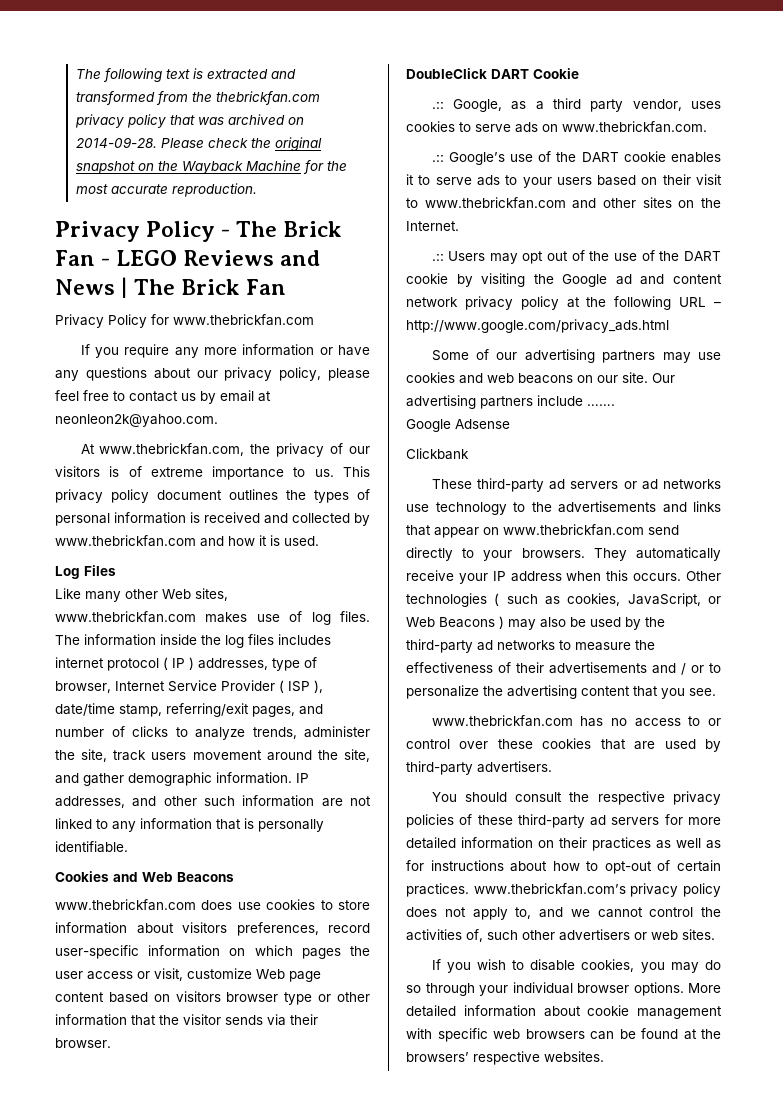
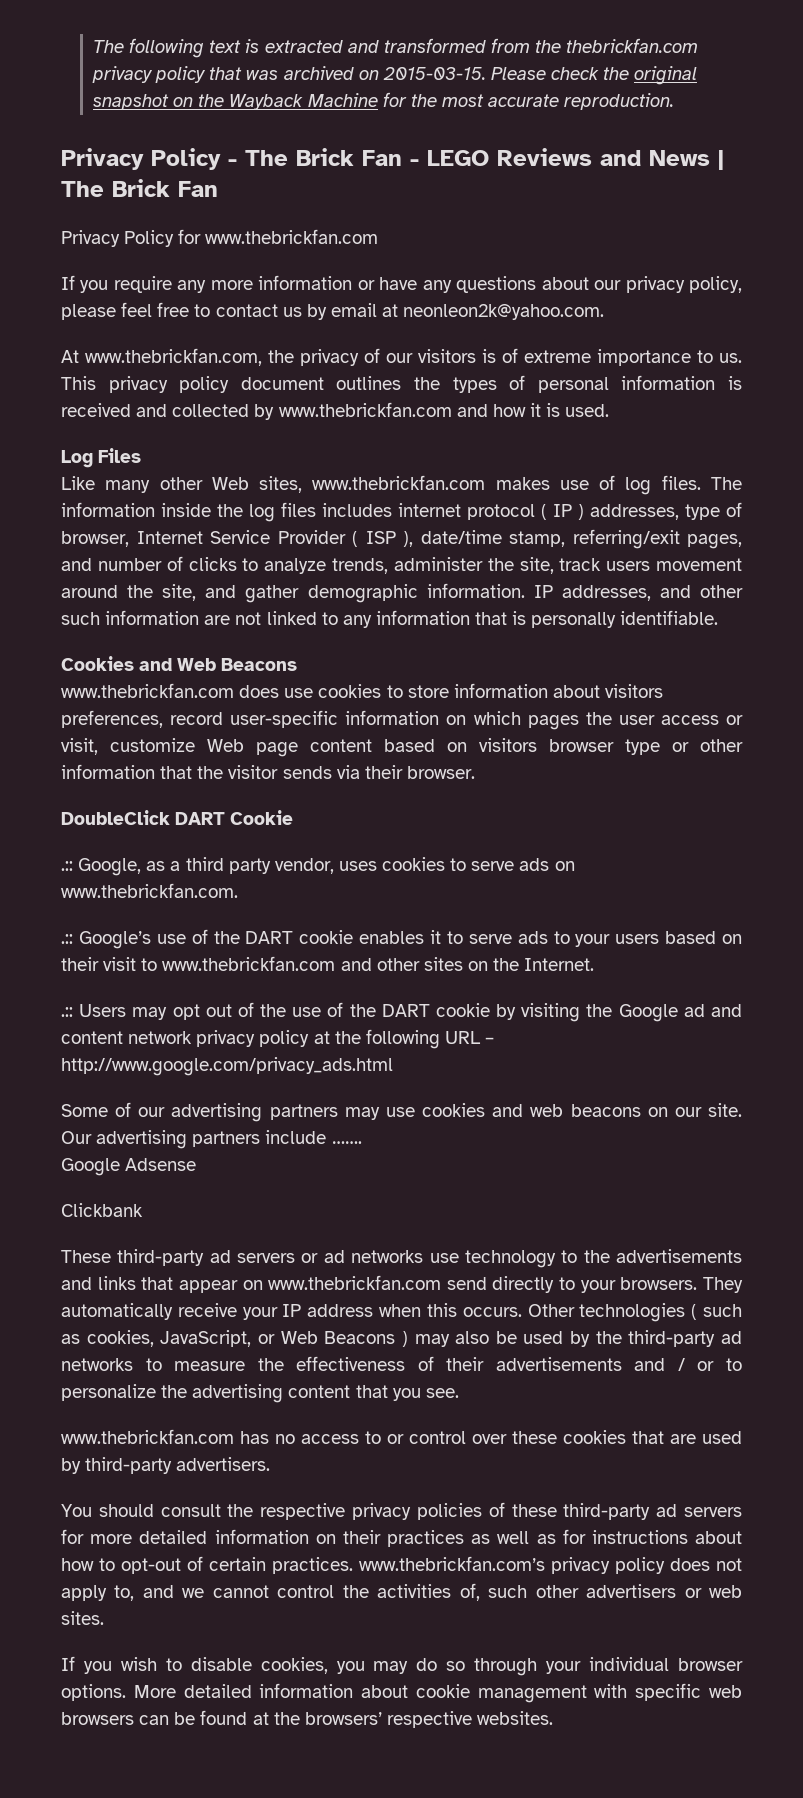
[75,137,157,148] 2014-09-28. -> [382,67,486,80] 2015-03-15.

